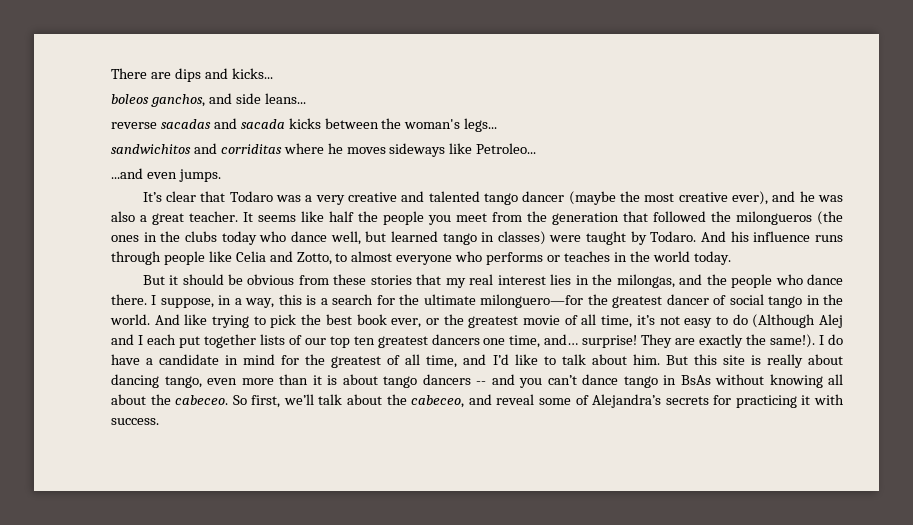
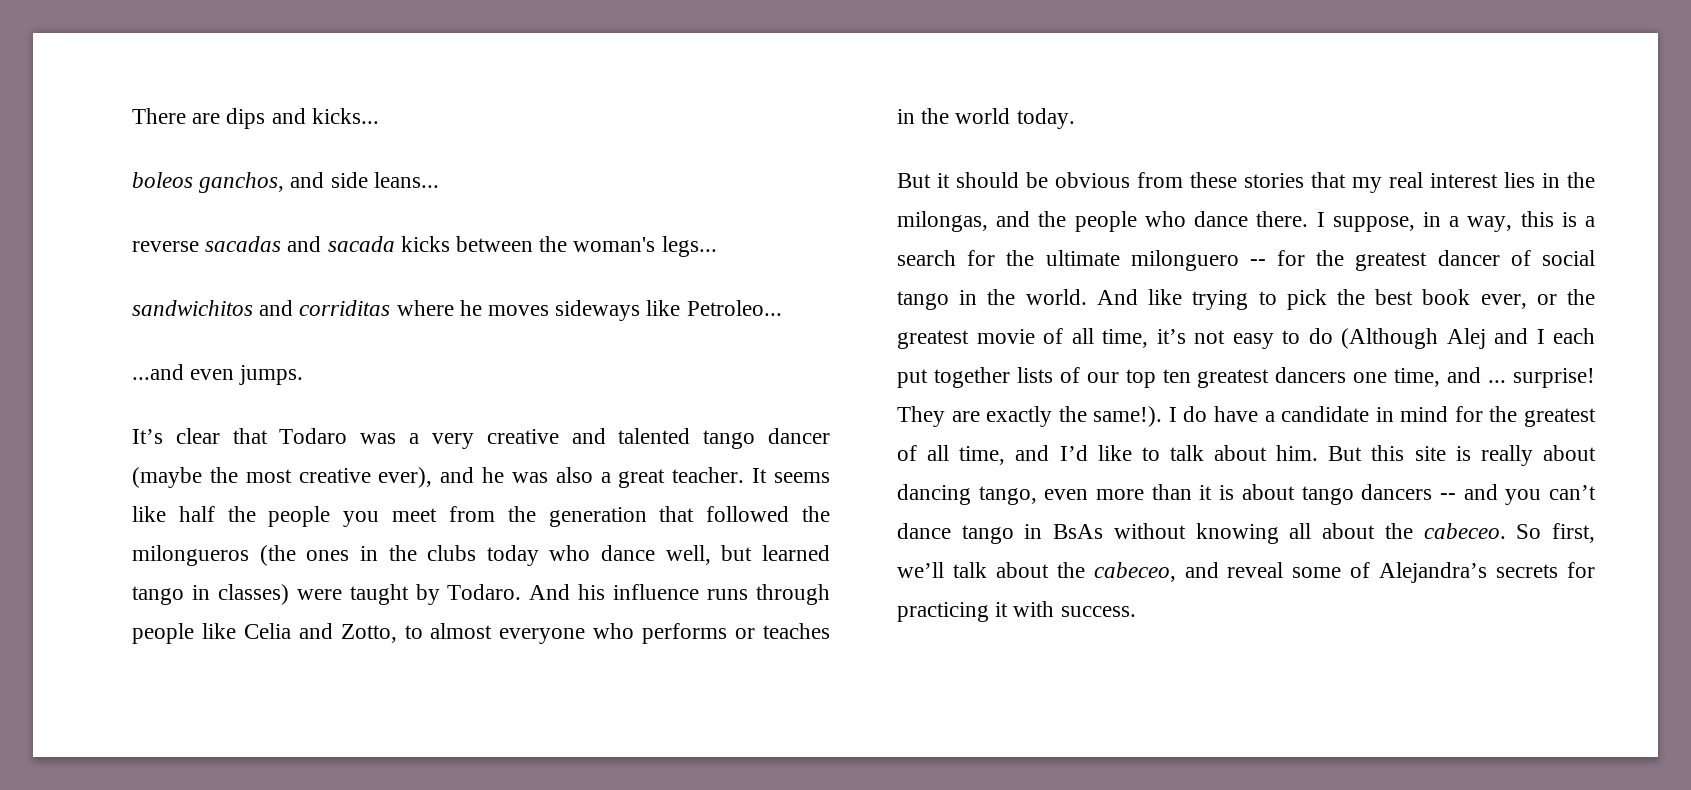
[480,294,584,308] milonguero—for -> [1130,250,1306,271] milonguero -- for
[544,334,579,345] and… -> [1447,367,1507,383] and ...

